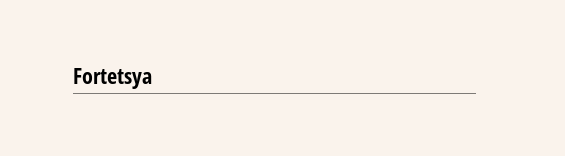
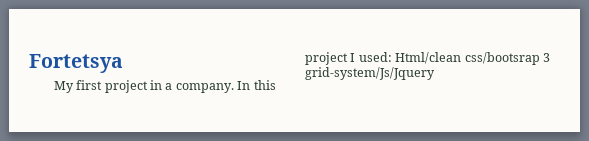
(152, 78) none -> [53,80,276,93] [305,52,550,65] [305,67,435,80] // My first project in a company. In this project I used: Html/clean css/bootsrap 3 grid-system/Js/Jquery

